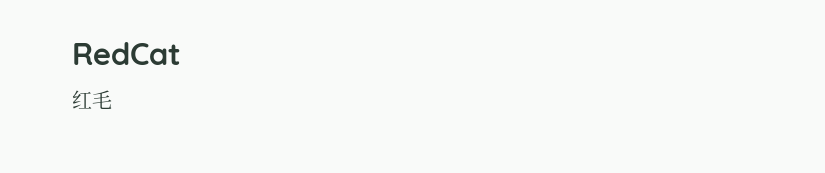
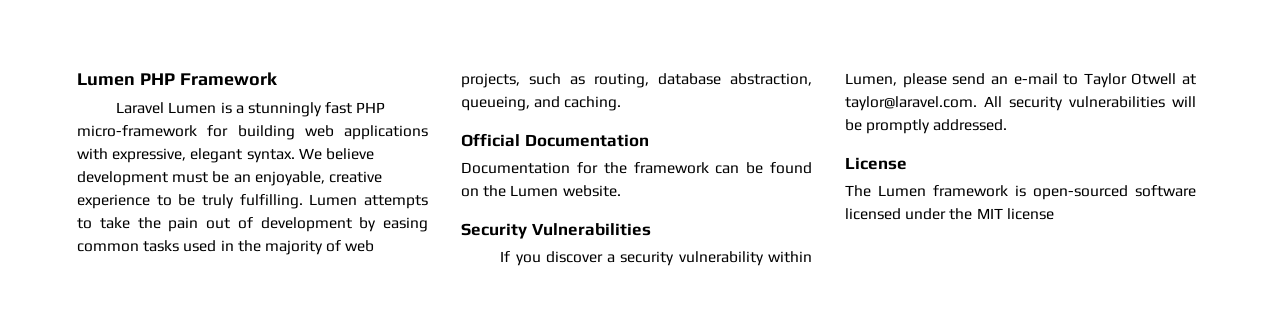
[72,42,181,65] [72,90,112,109] RedCat // 红毛 -> [77,72,277,86] [116,102,386,117] [77,125,428,140] [77,148,374,163] [77,171,382,186] [77,194,428,209] [77,217,428,232] [77,240,375,255] [461,73,812,88] [461,96,622,111] [461,133,649,147] [461,162,812,174] [461,185,621,197] [461,223,651,239] [500,251,812,266] [845,73,1196,88] [845,96,1196,111] [845,119,1008,134] [845,157,907,170] [845,185,1196,200] [845,208,1054,220] Lumen PHP Framework // Laravel Lumen is a stunningly fast PHP micro-framework for building web applications with expressive, elegant syntax. We believe development must be an enjoyable, creative experience to be truly fulfilling. Lumen attempts to take the pain out of development by easing common tasks used in the majority of web projects, such as routing, database abstraction, queueing, and caching. // Official Documentation // Documentation for the framework can be found on the Lumen website. // Security Vulnerabilities // If you discover a security vulnerability within Lumen, please send an e-mail to Taylor Otwell at taylor@laravel.com. All security vulnerabilities will be promptly addressed. // License // The Lumen framework is open-sourced software licensed under the MIT license

